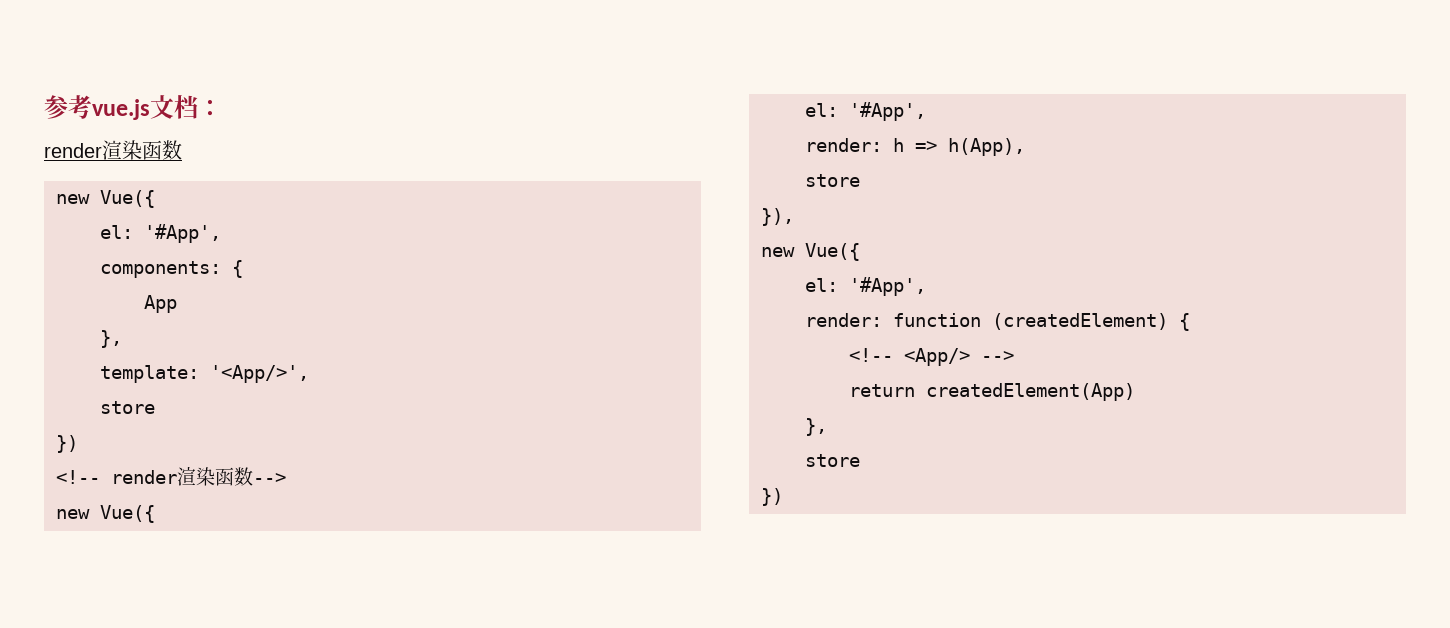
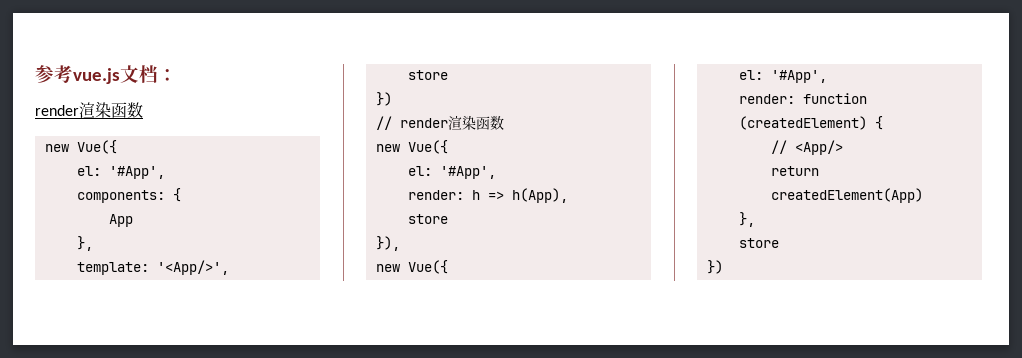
[56,466,286,486] <!-- render渲染函数--> -> [375,115,504,130] // render渲染函数
[849,348,893,362] <!-- -> [770,140,787,154] //
[981,351,1014,362] --> -> (843, 147) none

